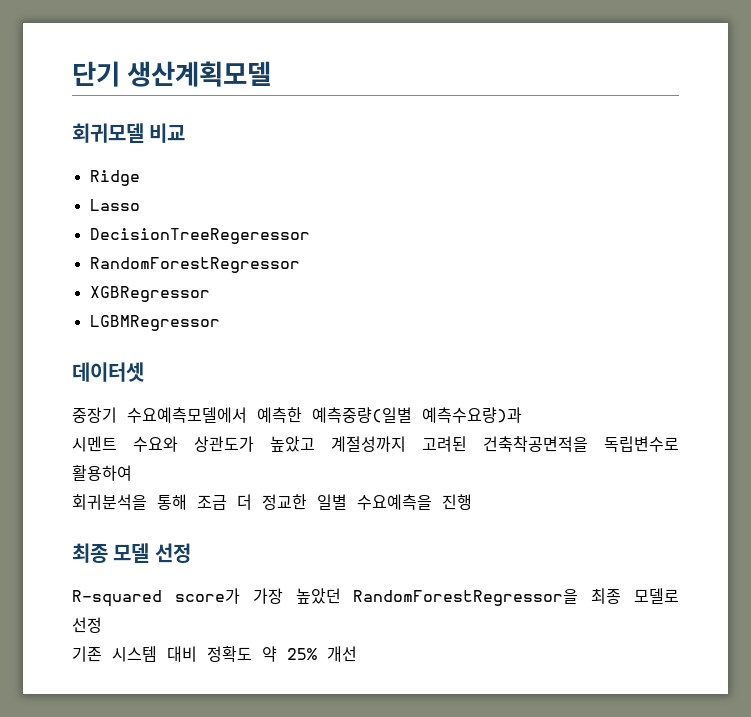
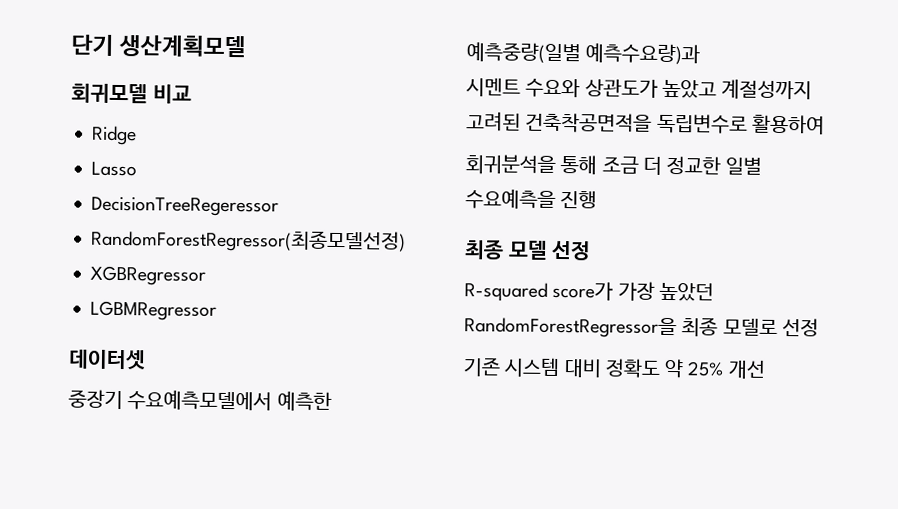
[89,257,300,273] RandomForestRegressor -> [91,228,407,253] RandomForestRegressor(최종모델선정)

